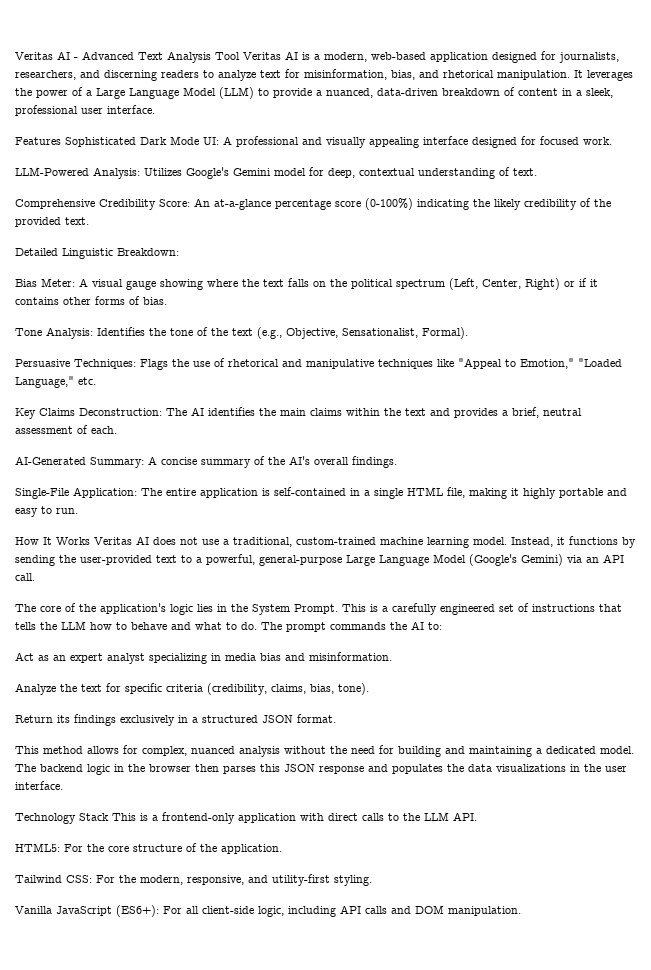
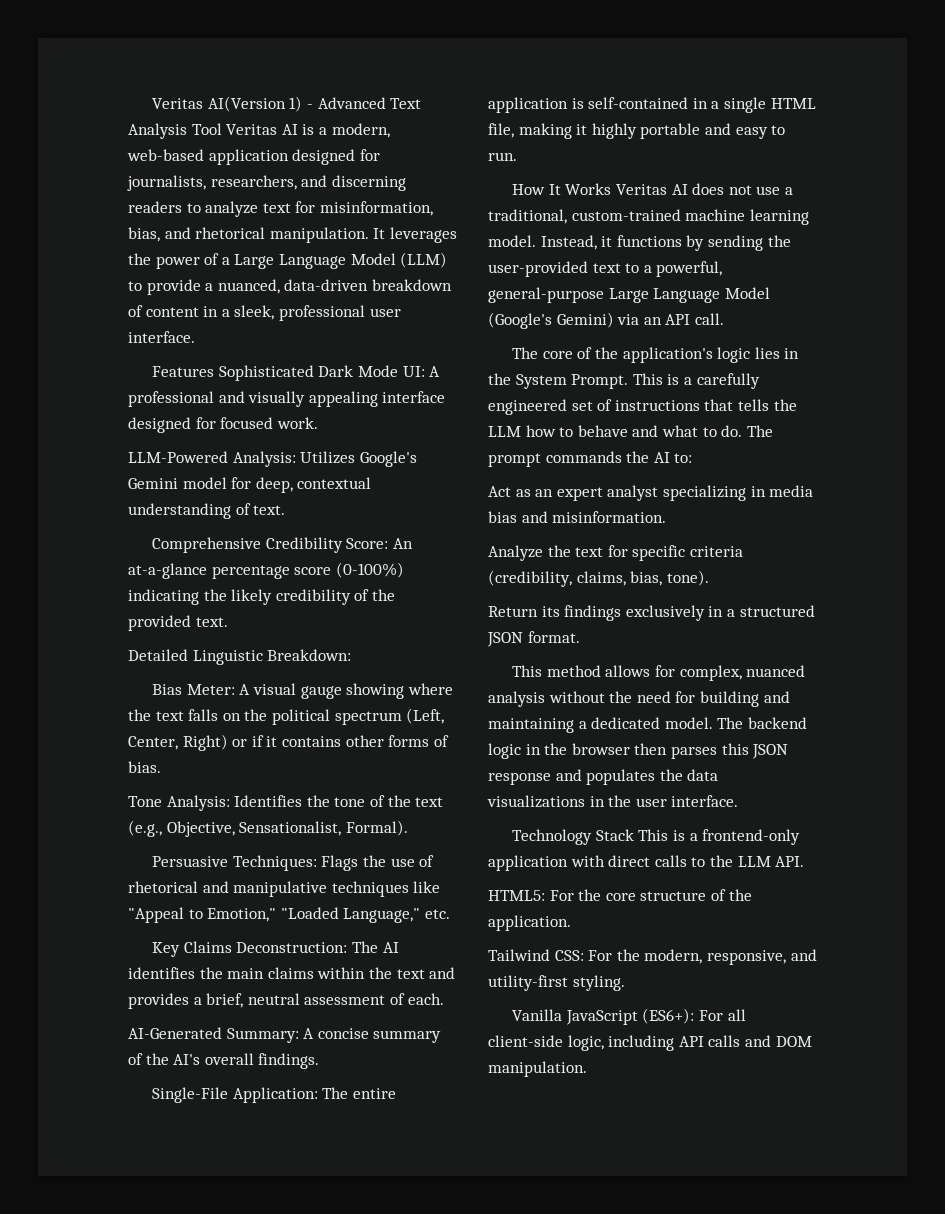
[15,51,70,60] Veritas AI -> [152,96,303,112] Veritas AI(Version 1)

